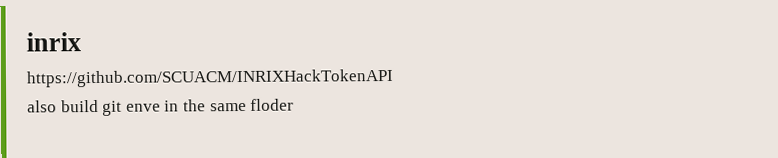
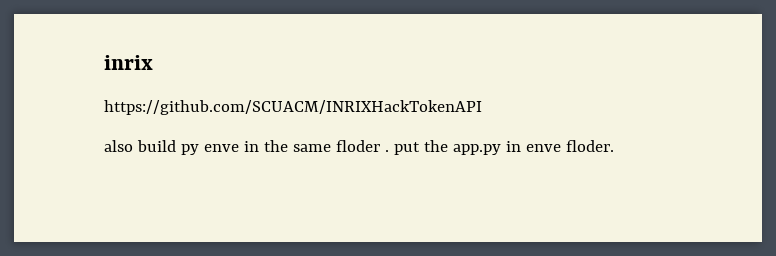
[102,100,123,116] git -> [180,144,199,155] py
(295, 104) none -> [384,140,614,155] . put the app.py in enve floder.

